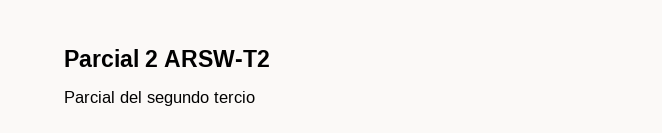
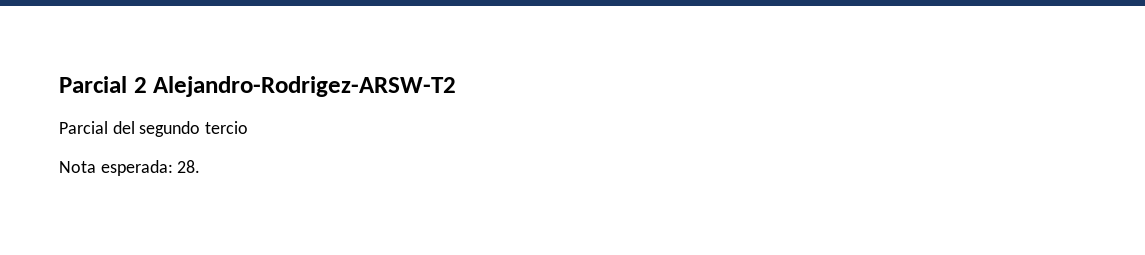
[164,50,271,67] ARSW-T2 -> [153,76,457,97] Alejandro-Rodrigez-ARSW-T2
(255, 97) none -> [59,160,201,176] // Nota esperada: 28.

